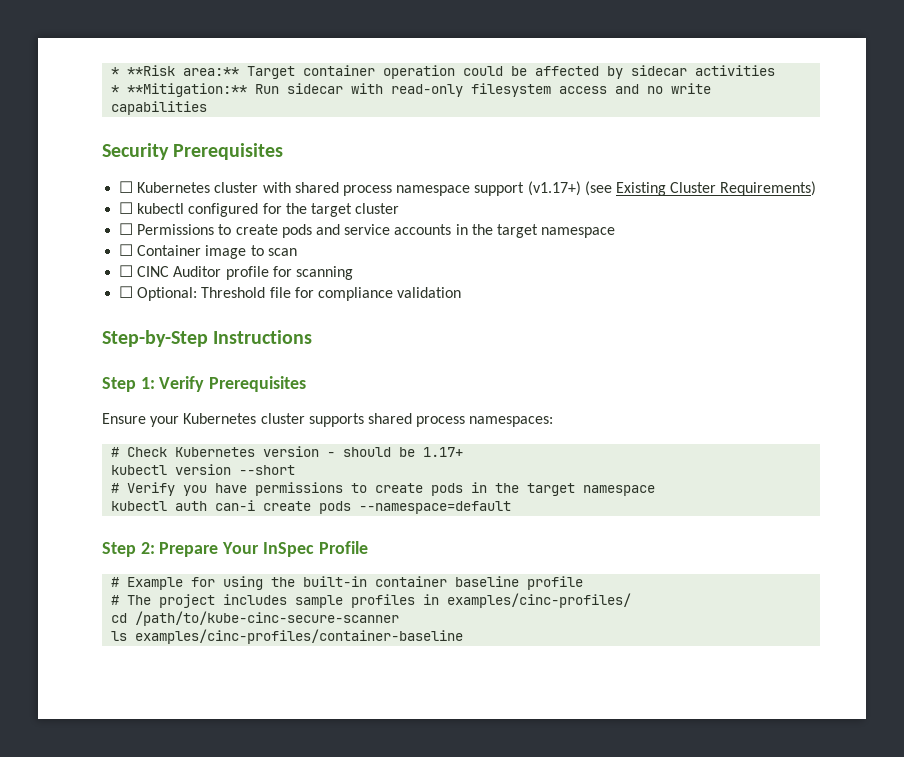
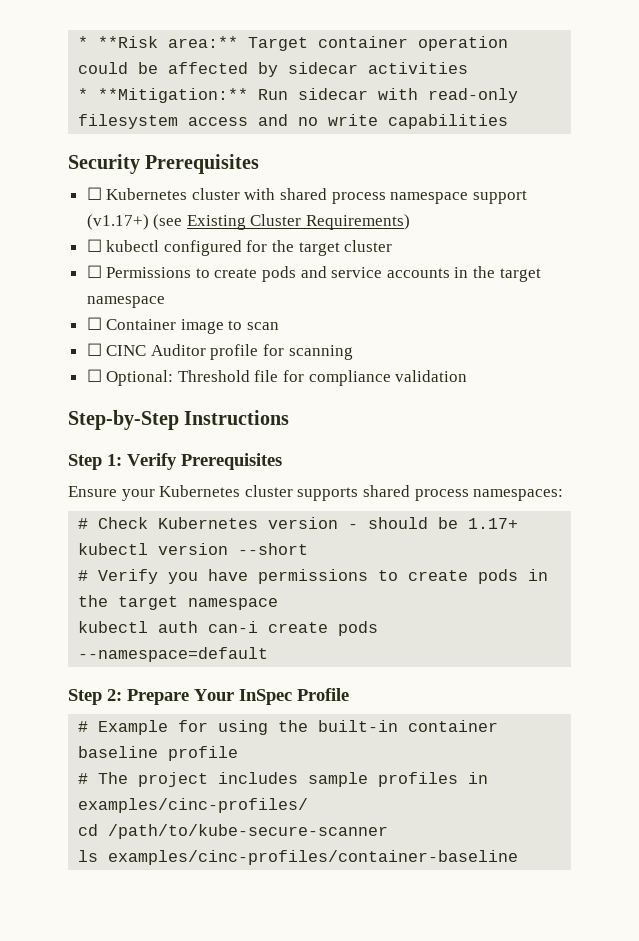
[135,611,400,626] /path/to/kube-cinc-secure-scanner -> [108,824,389,839] /path/to/kube-secure-scanner

